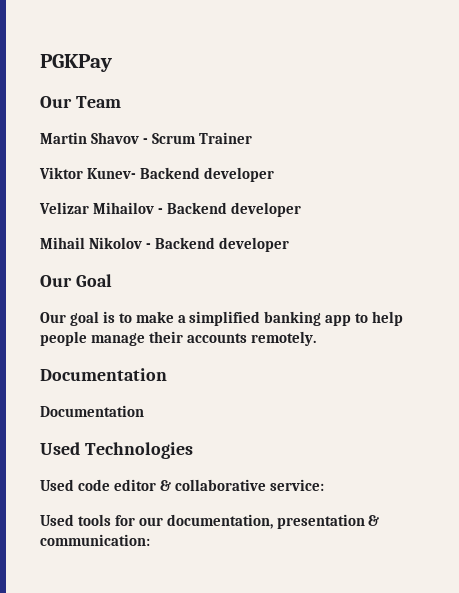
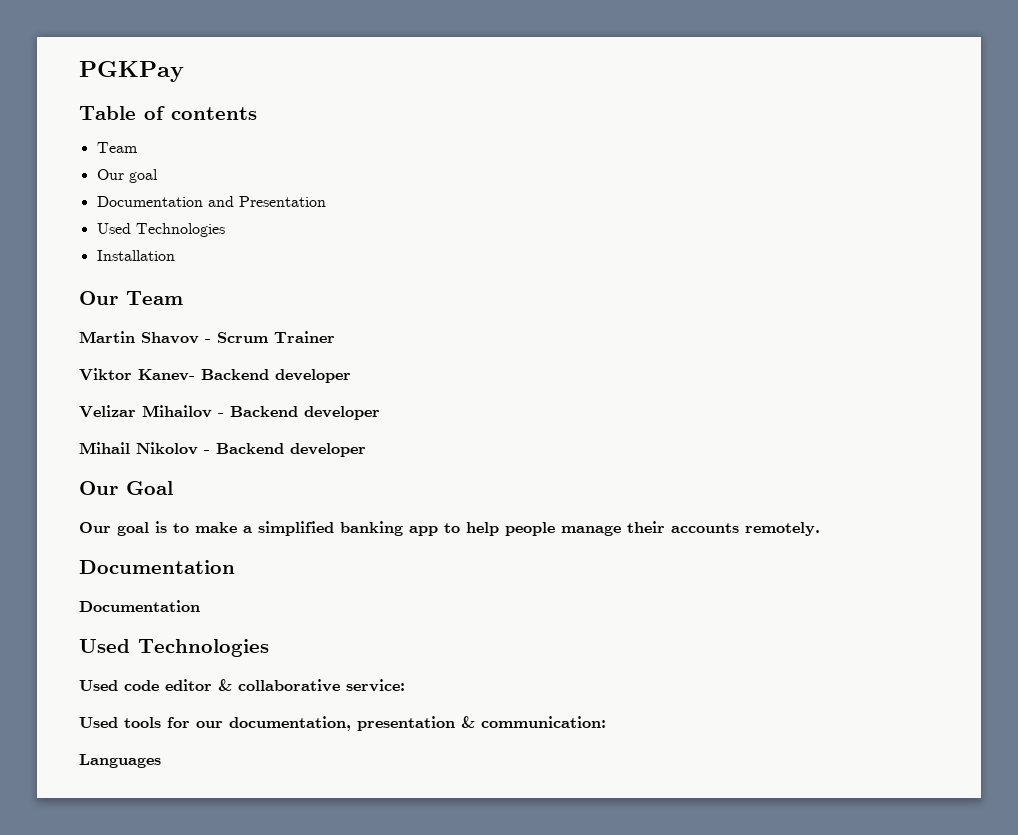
(112, 63) none -> [79,106,257,120] [96,142,138,153] [96,169,158,183] [96,196,326,207] [96,223,225,237] [96,250,175,261] // Table of contents // Team // Our goal // Documentation and Presentation // Used Technologies // Installation
[86,168,136,179] Kunev- -> [138,369,195,381] Kanev-
(150, 540) none -> [79,754,161,768] // Languages

